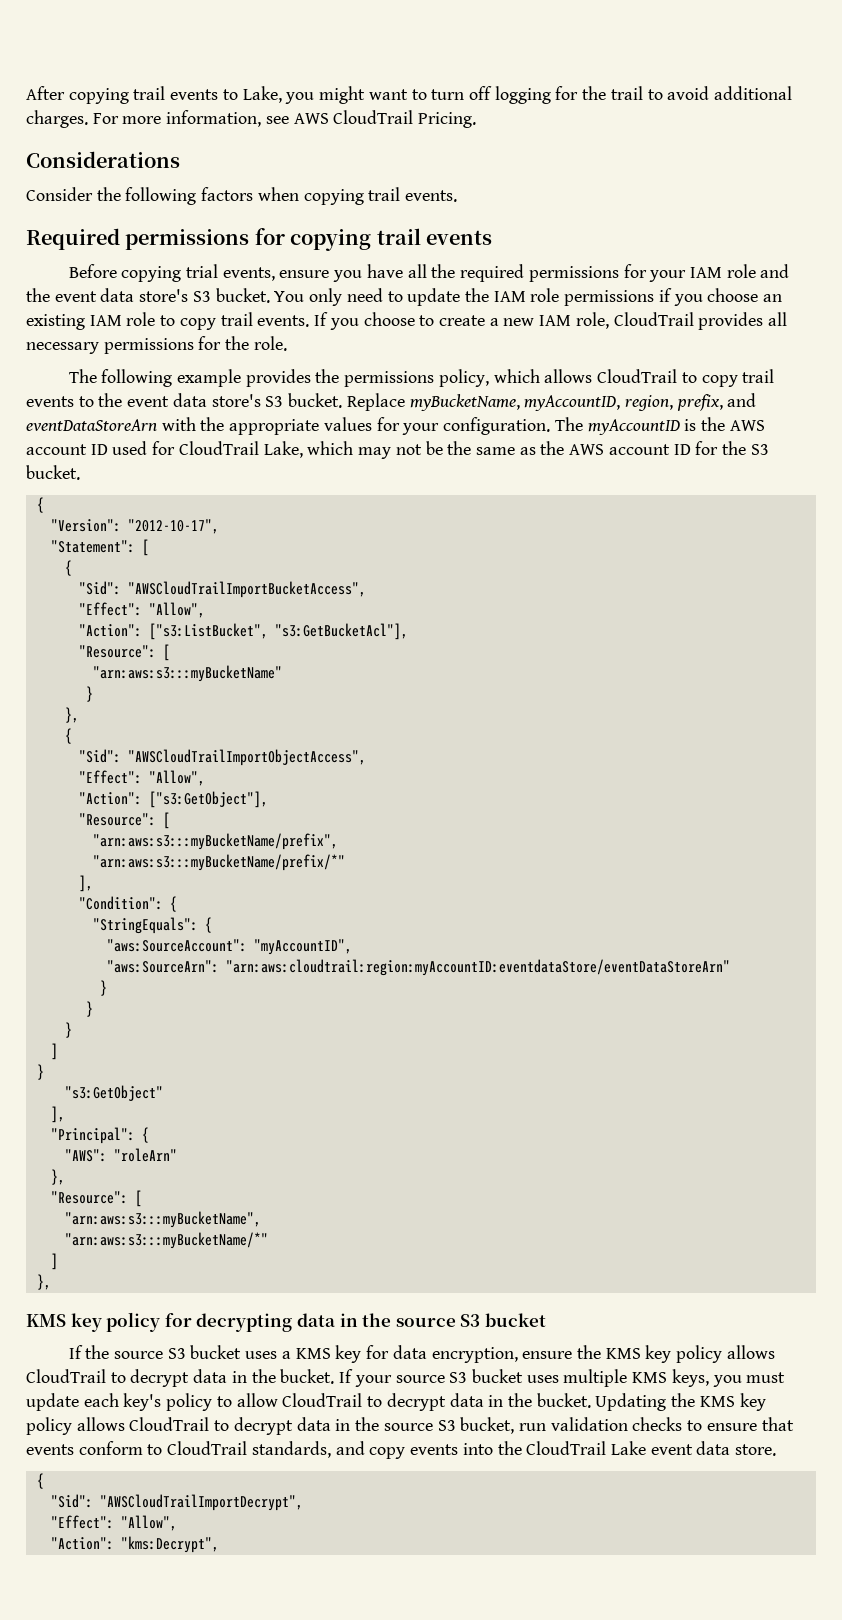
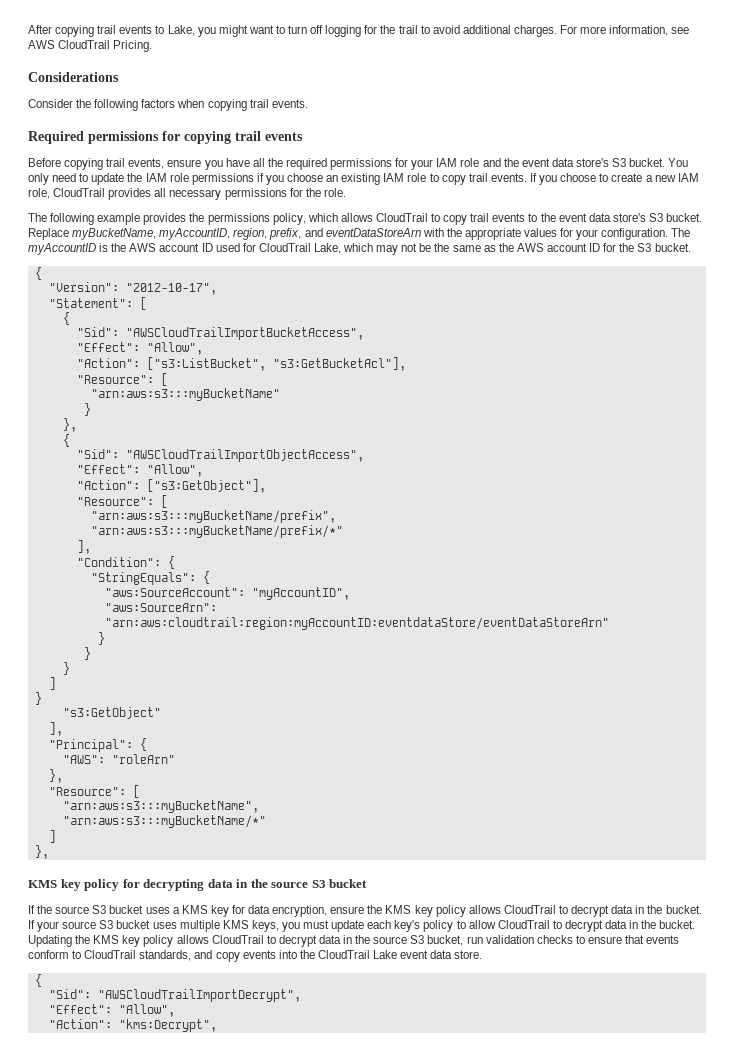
[186,264,219,278] trial -> [106,158,126,167] trail

